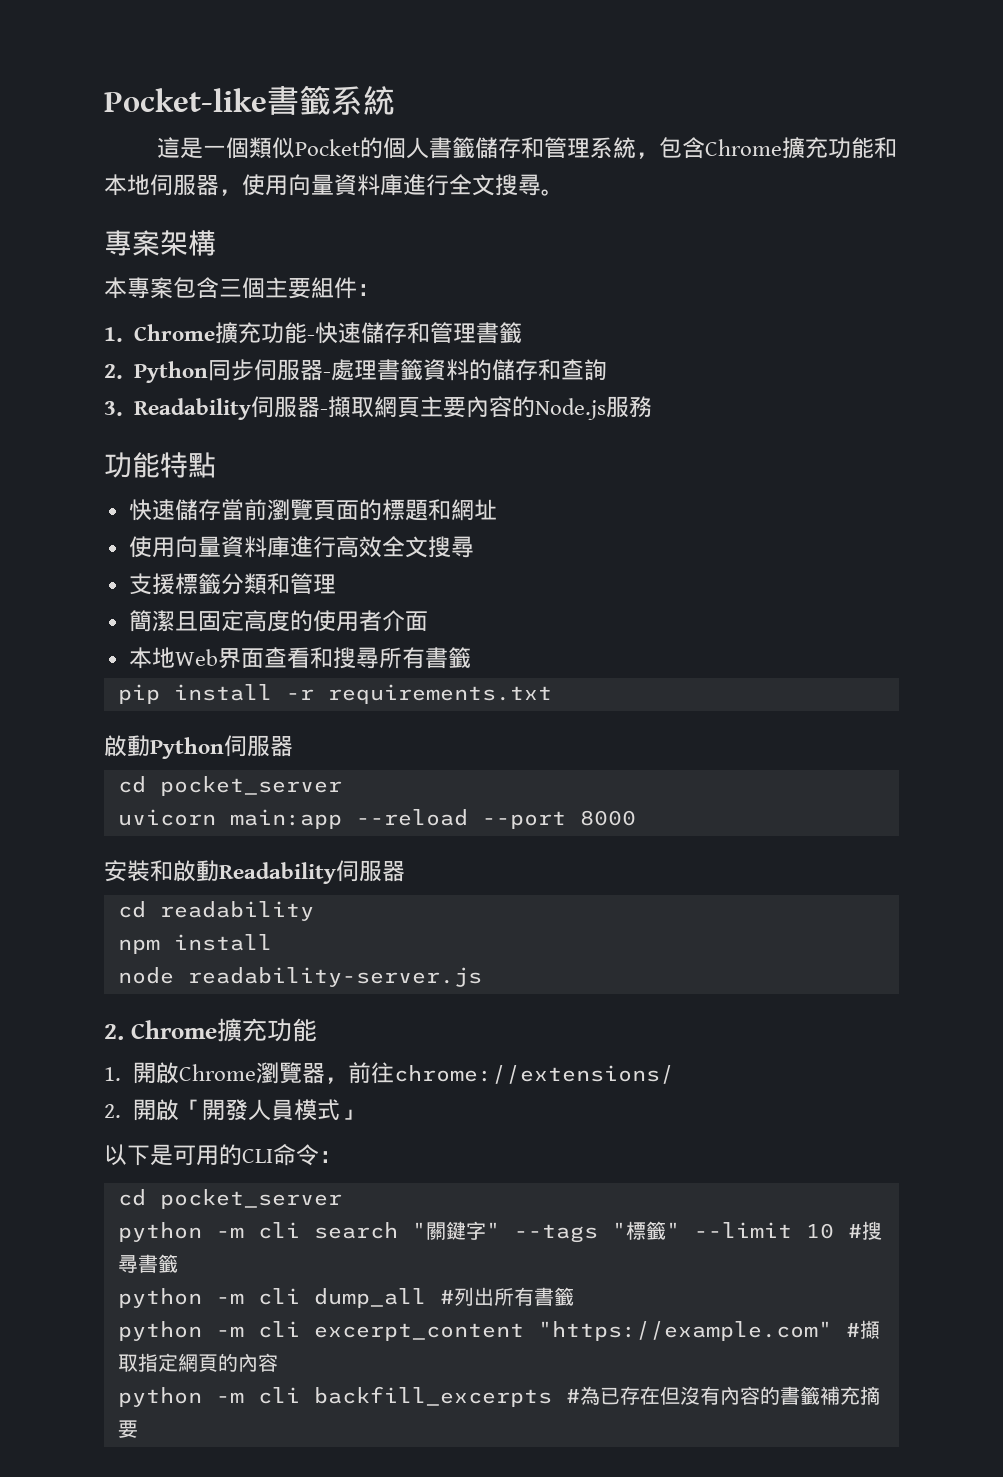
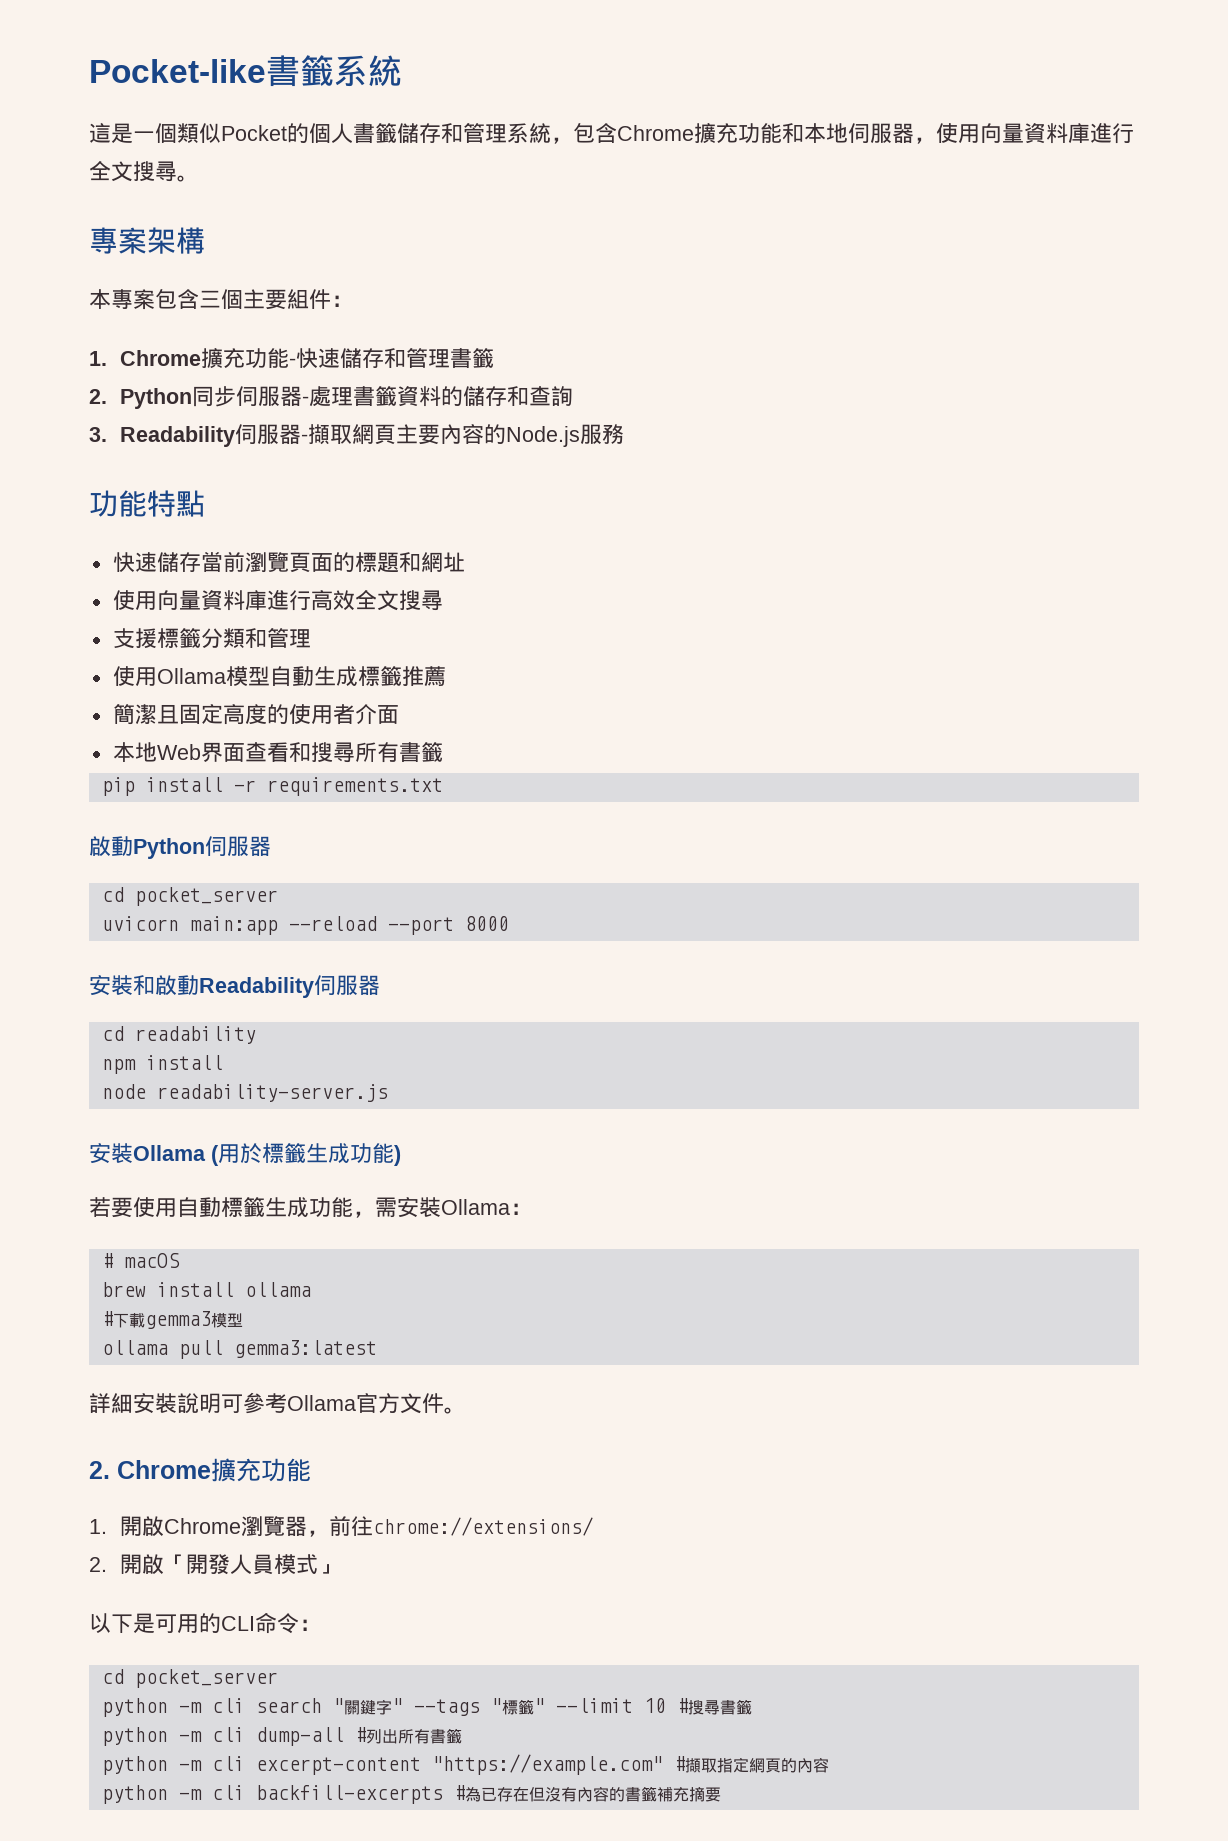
(336, 584) none -> [112,666,446,687] // 使用Ollama模型自動生成標籤推薦
(482, 977) none -> [89,1143,401,1166] [89,1197,532,1218] [101,1253,180,1268] [101,1282,311,1297] [101,1311,243,1329] [101,1340,377,1359] [89,1392,466,1414] // 安裝Ollama (用於標籤生成功能) // 若要使用自動標籤生成功能，需安裝Ollama： // # macOS // brew install ollama // #下載gemma3模型 // ollama pull gemma3:latest // 詳細安裝說明可參考Ollama官方文件。
[313,1288,426,1308] dump_all -> [255,1727,344,1746] dump-all
[313,1323,524,1341] excerpt_content -> [255,1757,421,1775] excerpt-content
[313,1386,552,1407] backfill_excerpts -> [255,1785,443,1804] backfill-excerpts

